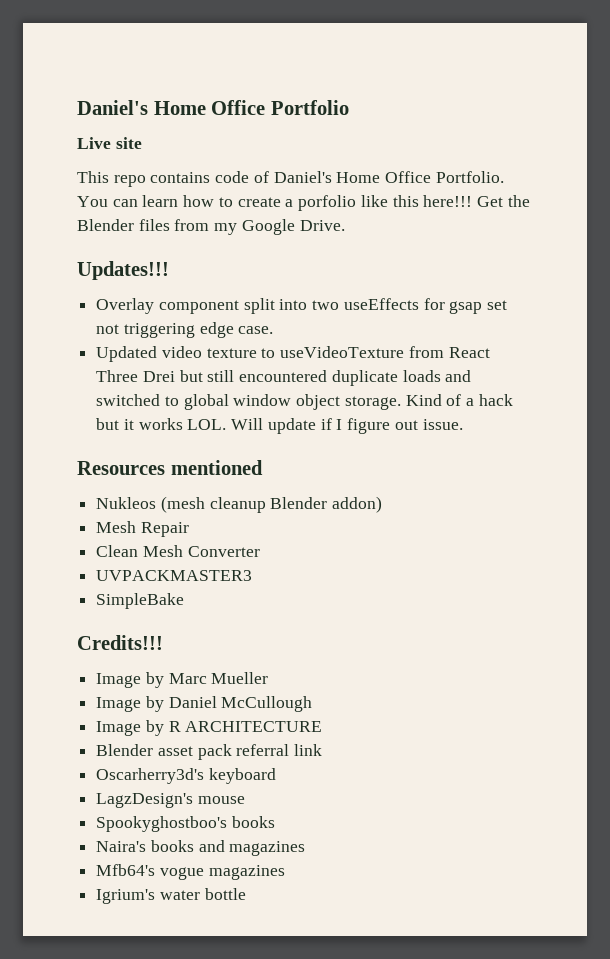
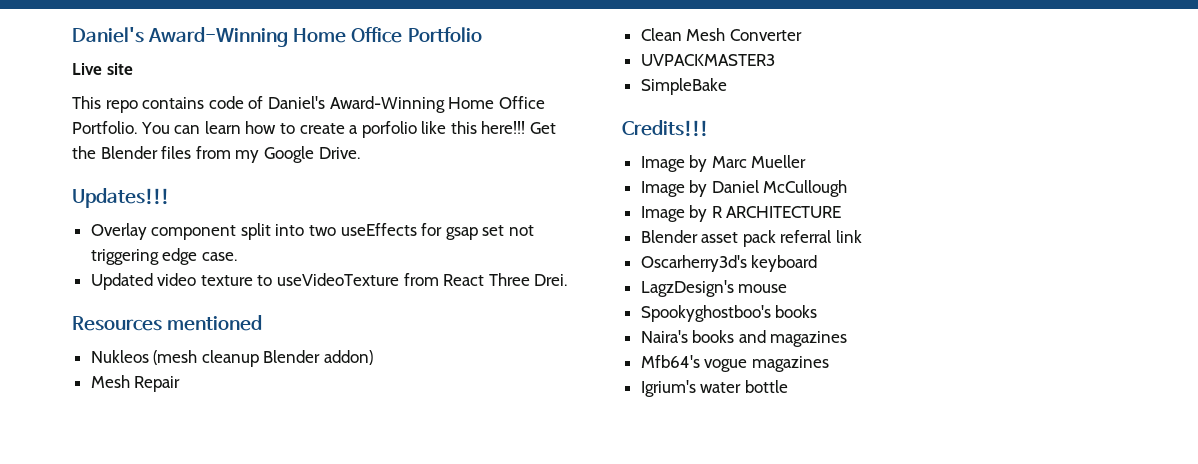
[77,100,148,115] Daniel's -> [72,27,289,47] Daniel's Award-Winning
(332, 177) none -> [329,96,445,113] Award-Winning
[142,370,472,386] [96,394,513,410] [96,418,463,434] Drei but still encountered duplicate loads and switched to global window object storage. Kind of a hack but it works LOL. Will update if I figure out issue. -> [534,274,568,286] Drei.

